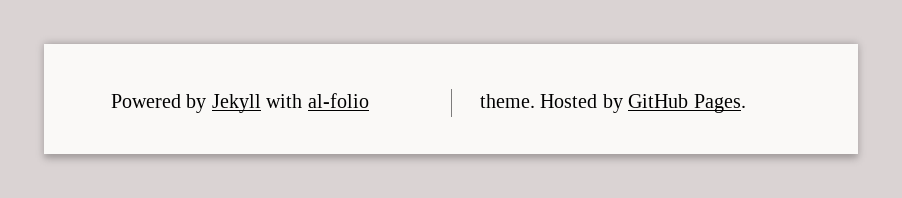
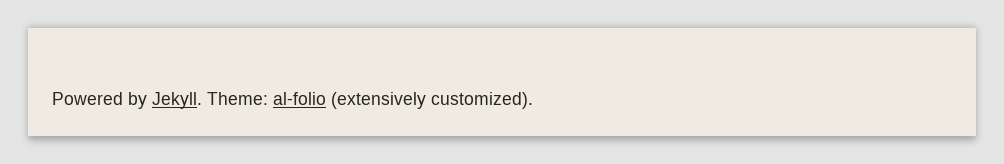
[211,93,746,113] Jekyll with al-folio theme. Hosted by GitHub Pages. -> [152,92,533,109] Jekyll. Theme: al-folio (extensively customized).

